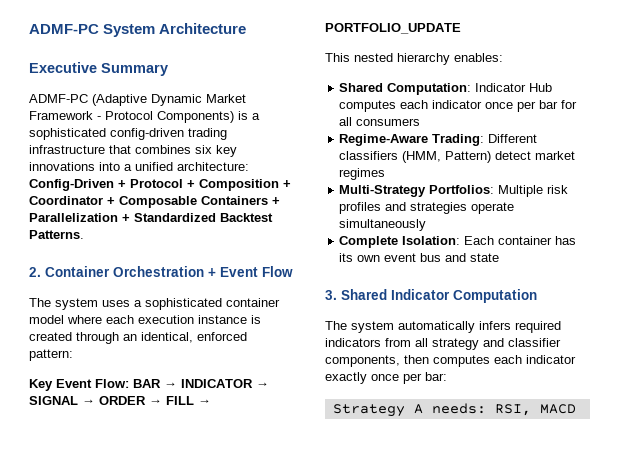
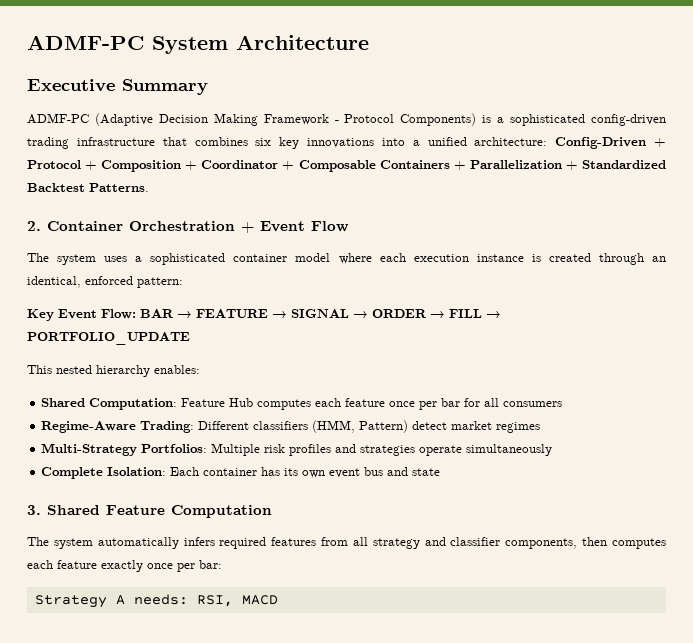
[151,94,246,106] Dynamic Market -> [158,113,258,126] Decision Making
[181,379,253,388] INDICATOR -> [196,309,268,318] FEATURE
[475,83,527,92] Indicator -> [181,398,226,407] Feature
[432,100,483,109] indicator -> [345,398,386,407] feature
[391,289,450,300] Indicator -> [106,505,165,515] Feature
[325,338,381,347] indicators -> [271,537,317,546] features
[526,355,576,364] indicator -> [57,560,97,569] feature

